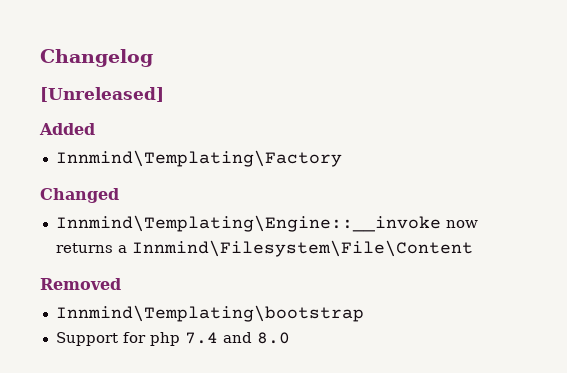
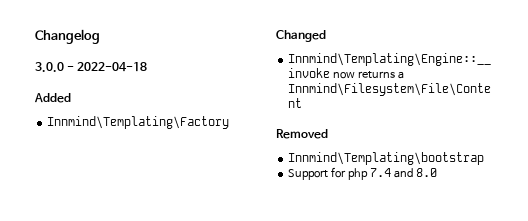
[40,87,164,102] [Unreleased] -> [35,62,148,72] 3.0.0 - 2022-04-18

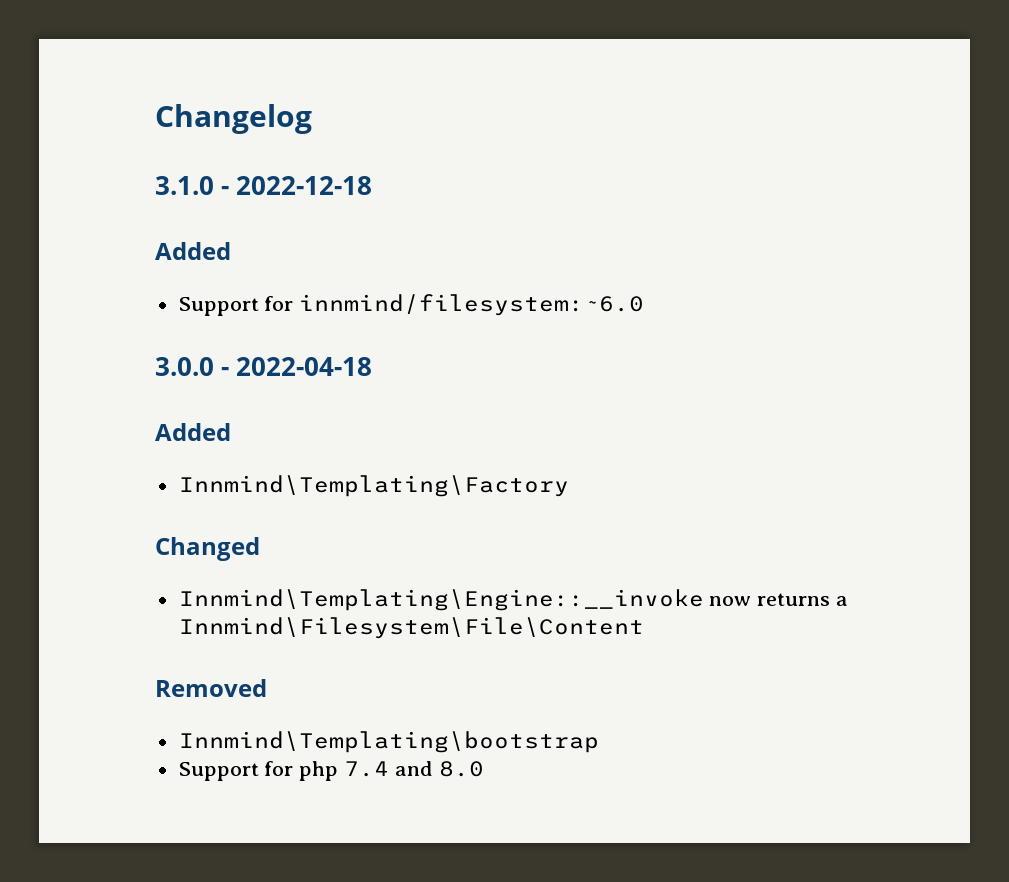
(100, 36) none -> [155,176,373,195] [155,242,231,260] [178,294,645,316] // 3.1.0 - 2022-12-18 // Added // Support for innmind/filesystem:~6.0

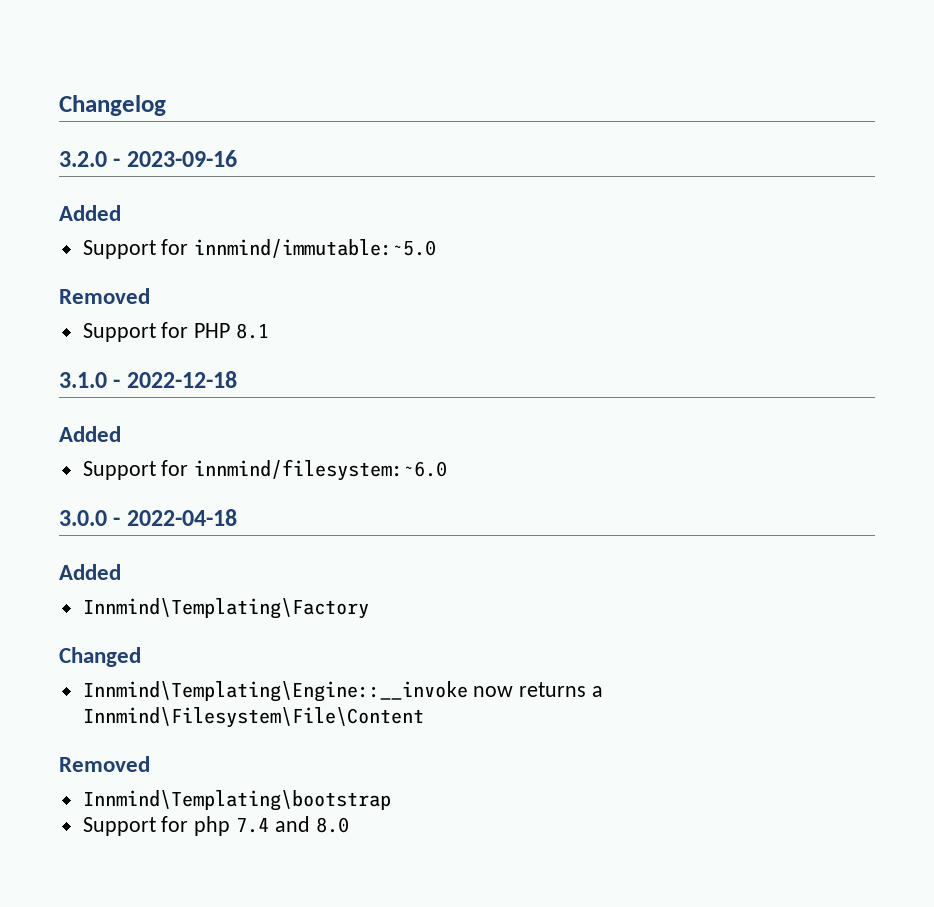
(312, 119) none -> [59,150,237,167] [59,205,121,221] [82,239,437,259] [59,288,150,304] [82,322,270,342] // 3.2.0 - 2023-09-16 // Added // Support for innmind/immutable:~5.0 // Removed // Support for PHP 8.1

